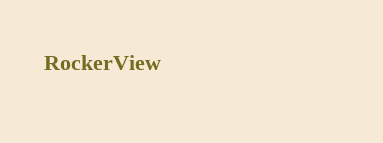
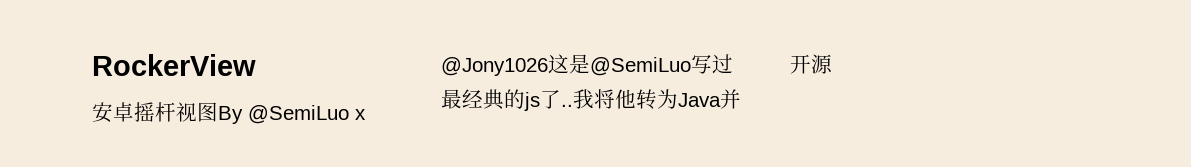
(161, 62) none -> [92,102,366,124] [441,54,733,76] [441,89,741,111] [790,54,832,74] // 安卓摇杆视图By @SemiLuo x @Jony1026这是@SemiLuo写过最经典的js了..我将他转为Java并开源

